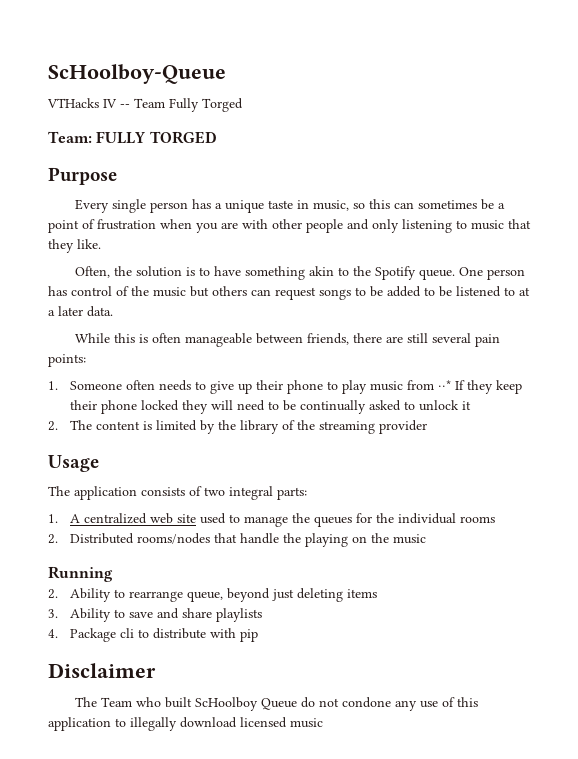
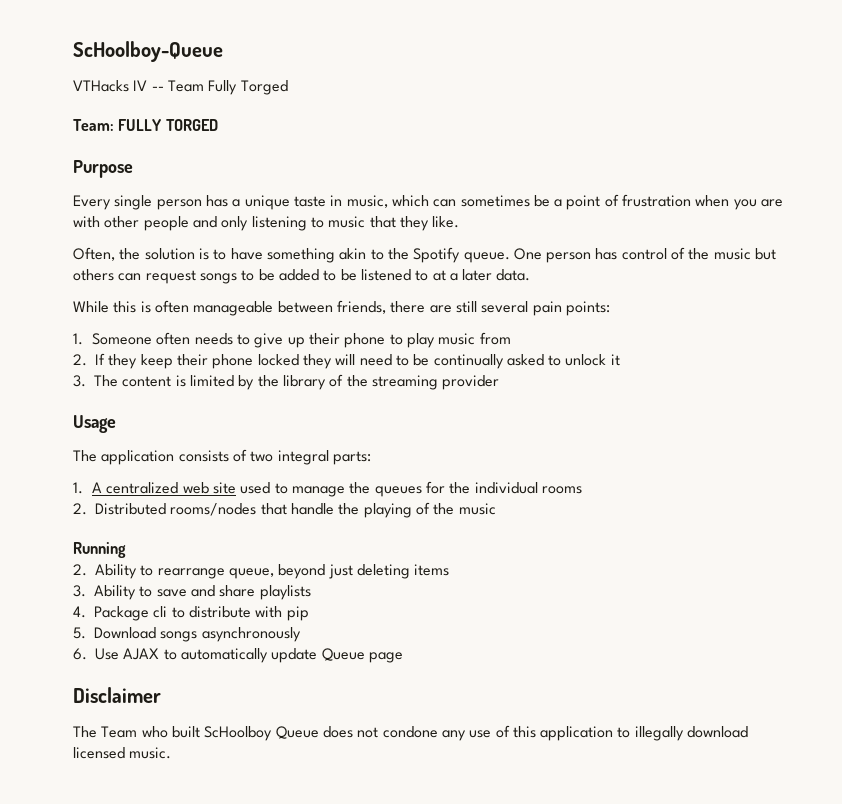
[353,199,391,209] so this -> [391,195,429,207] which
[437,380,451,390] ⋅⋅* -> [73,354,87,366] // 2.
[48,421,58,431] 2. -> [73,375,86,387] 3.
[351,536,367,543] on -> [415,502,430,515] of
(258, 635) none -> [73,627,301,642] [73,648,403,663] // 5. Download songs asynchronously // 6. Use AJAX to automatically update Queue page
[301,697,316,708] do -> [322,726,353,738] does
[290,718,323,728] music -> [129,747,172,759] music.

